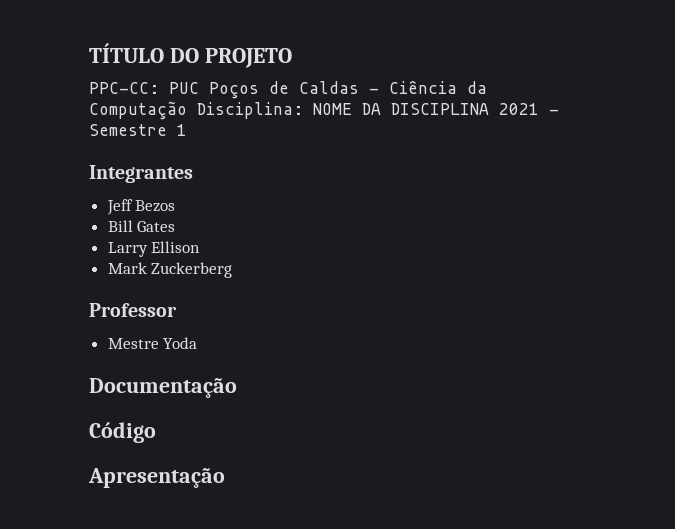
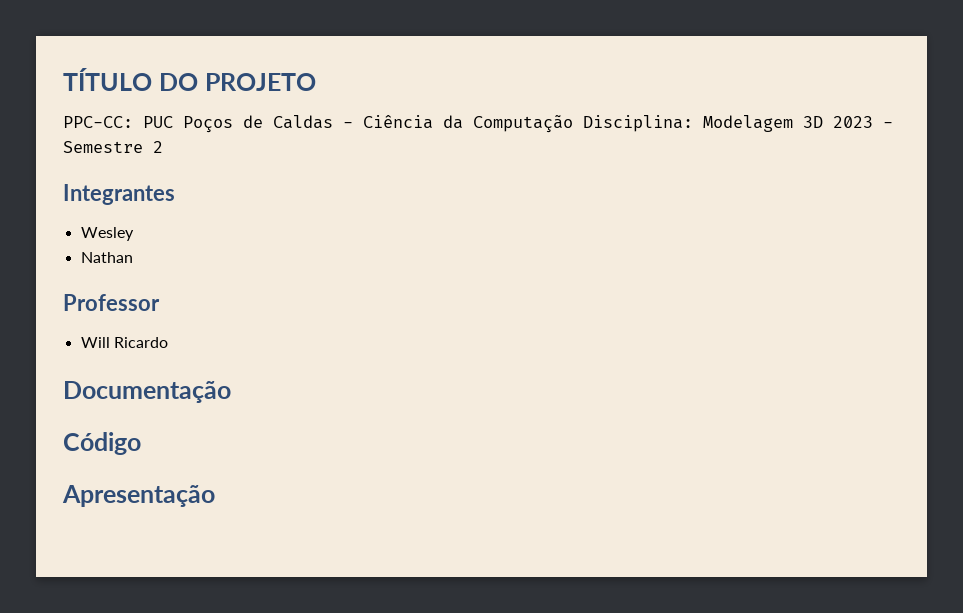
[313,103,539,115] NOME DA DISCIPLINA 2021 -> [703,115,873,132] Modelagem 3D 2023
[177,124,187,136] 1 -> [153,141,163,153] 2
[106,199,176,215] [107,220,176,232] [107,241,201,257] [107,262,233,278] Jeff Bezos // Bill Gates // Larry Ellison // Mark Zuckerberg -> [80,227,134,241] [80,252,133,263] Wesley // Nathan
[107,337,198,349] Mestre Yoda -> [80,337,168,348] Will Ricardo

